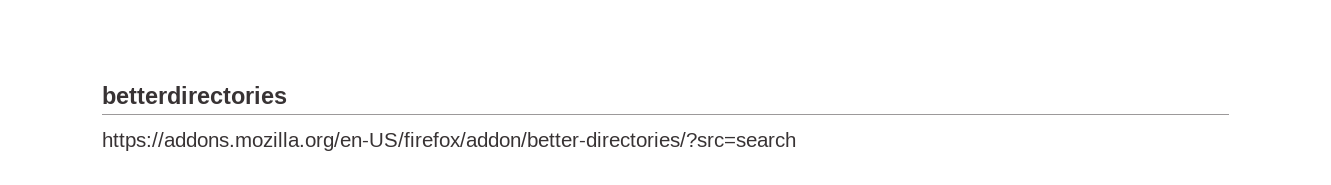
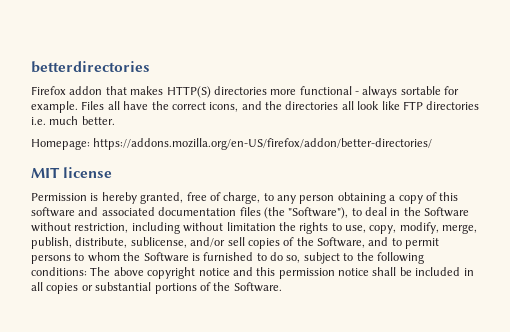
[102,132,796,151] https://addons.mozilla.org/en-US/firefox/addon/better-directories/?src=search -> [31,86,460,98] [31,101,480,113] [31,116,115,125] [31,138,433,150] [31,167,113,178] [31,192,459,204] [31,207,470,219] [31,222,478,234] [31,237,440,249] [31,252,424,264] [31,267,474,279] [31,282,282,294] Firefox addon that makes HTTP(S) directories more functional - always sortable for example. Files all have the correct icons, and the directories all look like FTP directories i.e. much better. // Homepage: https://addons.mozilla.org/en-US/firefox/addon/better-directories/ // MIT license // Permission is hereby granted, free of charge, to any person obtaining a copy of this software and associated documentation files (the "Software"), to deal in the Software without restriction, including without limitation the rights to use, copy, modify, merge, publish, distribute, sublicense, and/or sell copies of the Software, and to permit persons to whom the Software is furnished to do so, subject to the following conditions: The above copyright notice and this permission notice shall be included in all copies or substantial portions of the Software.

